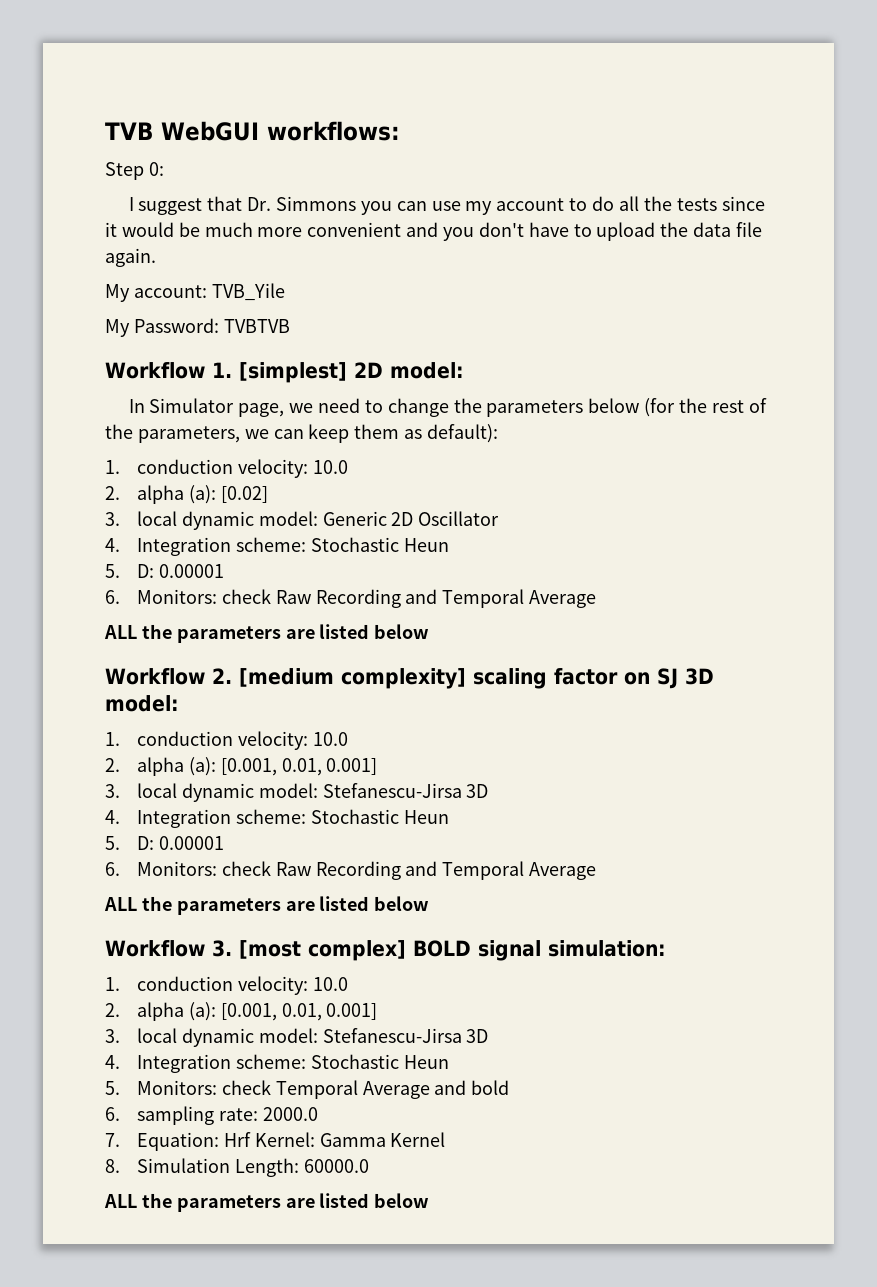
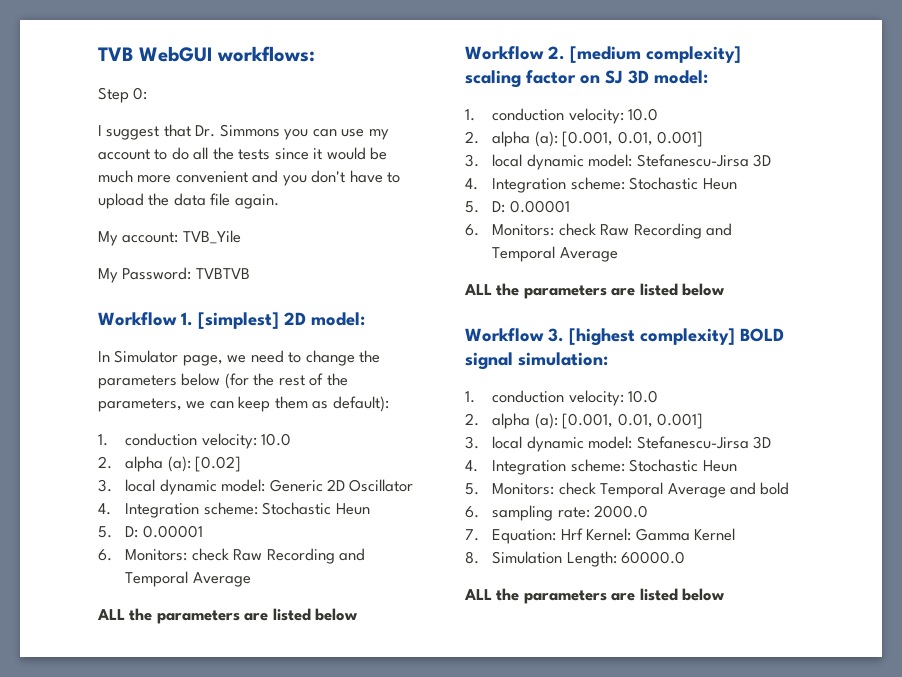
[238,940,406,961] [most complex] -> [569,328,735,346] [highest complexity]

